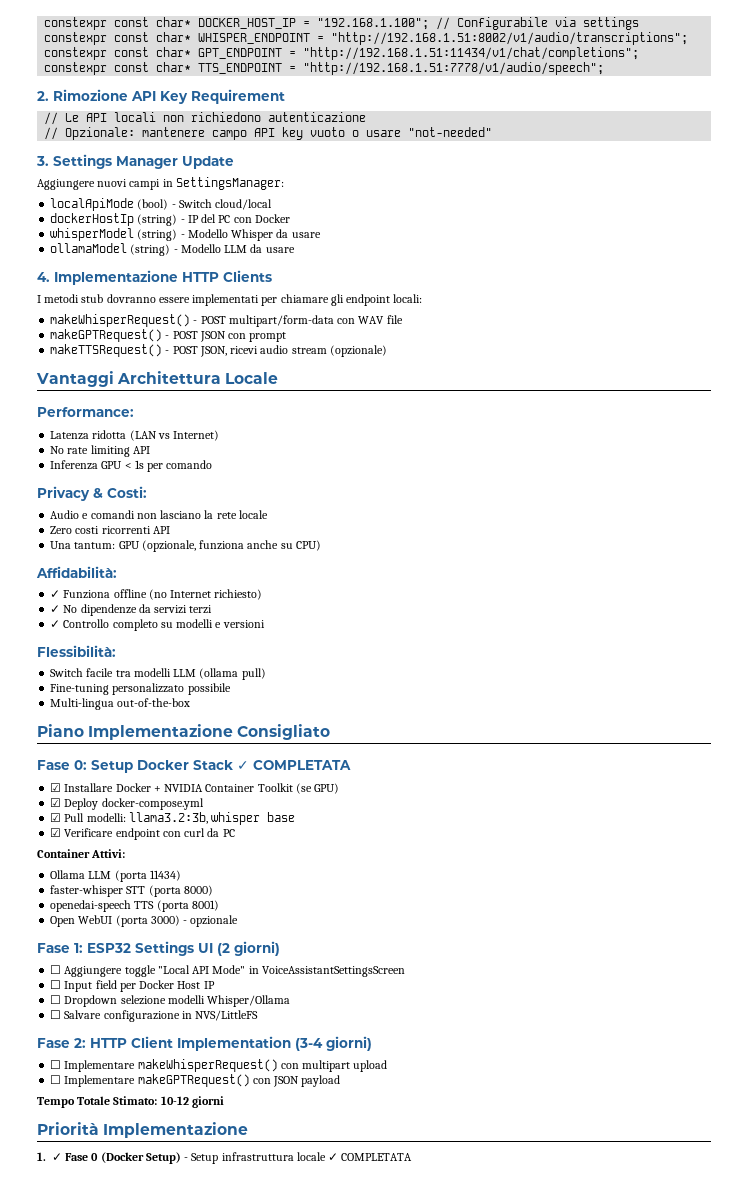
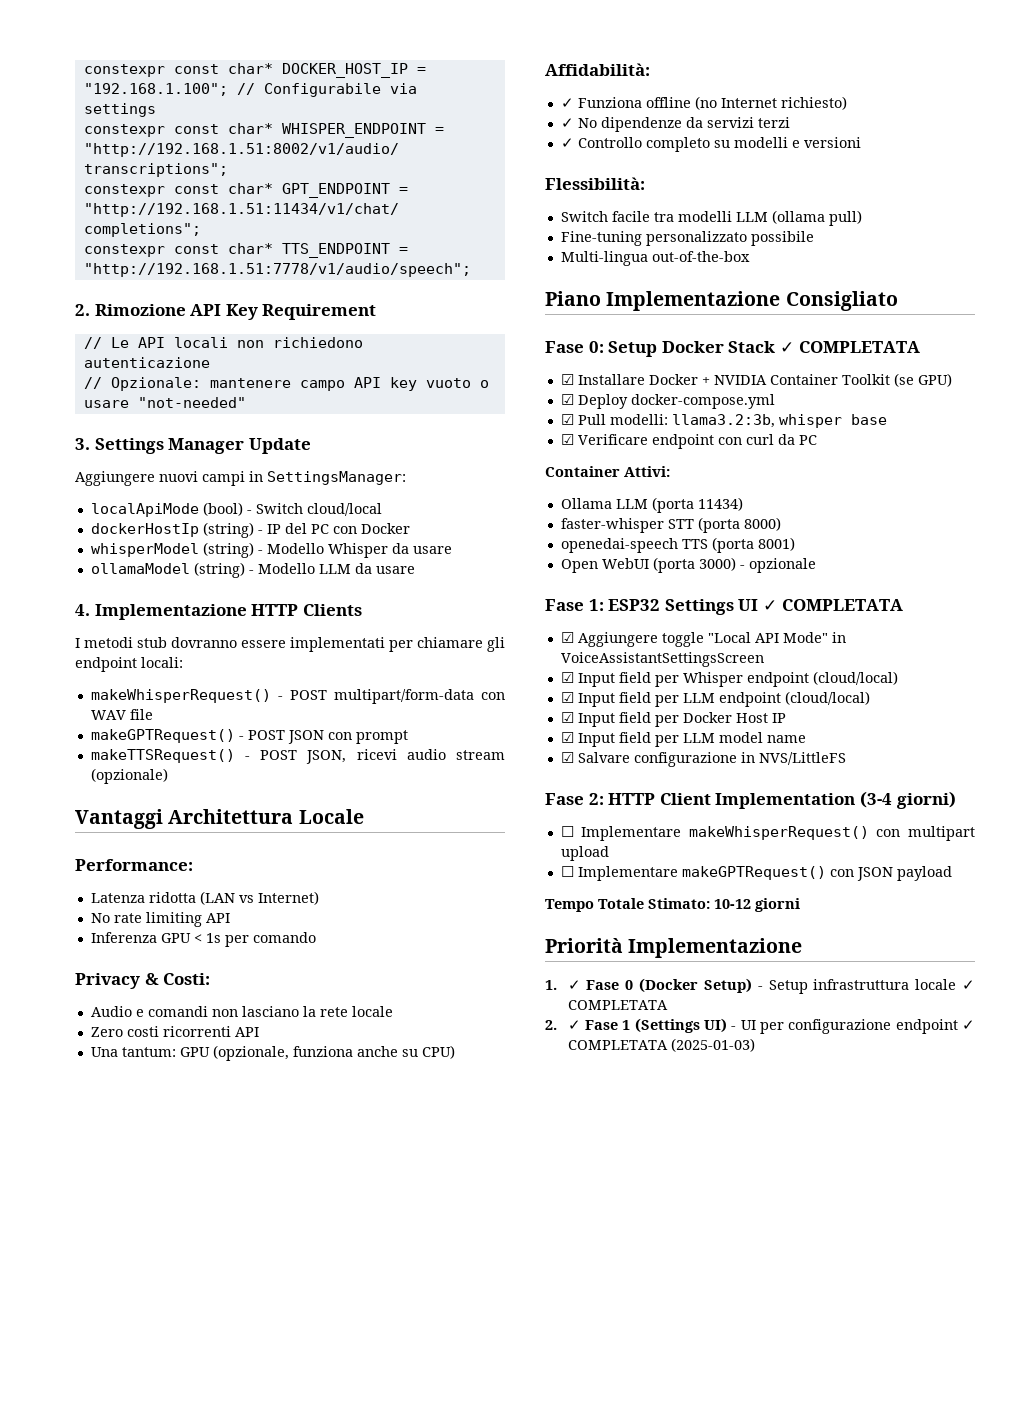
[217,941,280,956] [50,965,62,974] (2 giorni) // ☐ -> [762,599,903,611] [560,632,574,643] ✓ COMPLETATA // ☑
[50,980,62,989] ☐ -> [560,671,898,687] [560,691,870,707] [560,712,574,723] ☑ Input field per Whisper endpoint (cloud/local) // ☑ Input field per LLM endpoint (cloud/local) // ☑
[50,995,291,1007] [50,1010,62,1019] ☐ Dropdown selezione modelli Whisper/Ollama // ☐ -> [560,732,806,747] [560,752,574,763] ☑ Input field per LLM model name // ☑
(413, 1157) none -> [545,1018,975,1034] [567,1038,755,1052] // 2. ✓ Fase 1 (Settings UI) - UI per configurazione endpoint ✓ COMPLETATA (2025-01-03)

